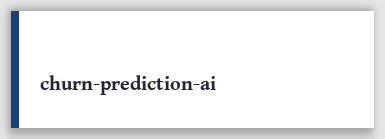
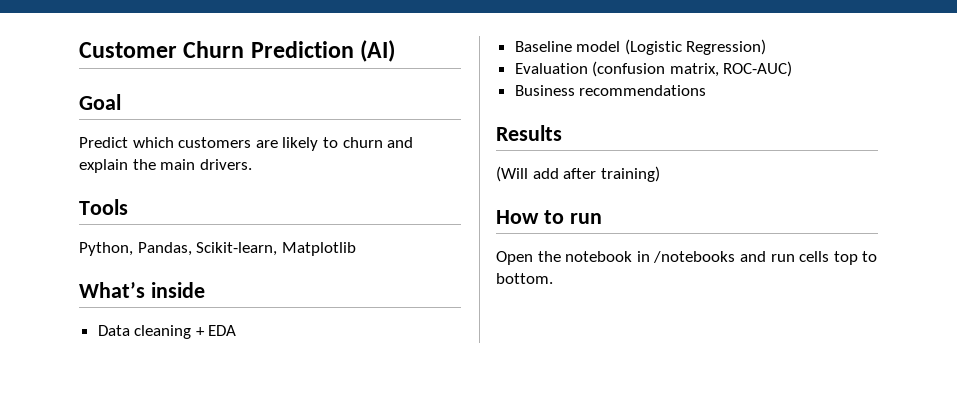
[40,75,216,95] churn-prediction-ai -> [79,40,396,62] [79,94,121,110] [79,137,414,151] [79,159,252,173] [79,199,128,215] [79,242,356,256] [79,282,205,298] [97,325,237,339] [514,39,767,55] [514,61,793,77] [514,85,707,96] [496,125,562,141] [496,166,660,182] [496,210,602,224] [496,251,878,265] [496,273,553,284] Customer Churn Prediction (AI) // Goal // Predict which customers are likely to churn and explain the main drivers. // Tools // Python, Pandas, Scikit-learn, Matplotlib // What’s inside // Data cleaning + EDA // Baseline model (Logistic Regression) // Evaluation (confusion matrix, ROC-AUC) // Business recommendations // Results // (Will add after training) // How to run // Open the notebook in /notebooks and run cells top to bottom.

